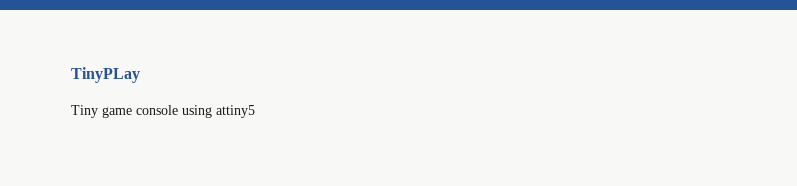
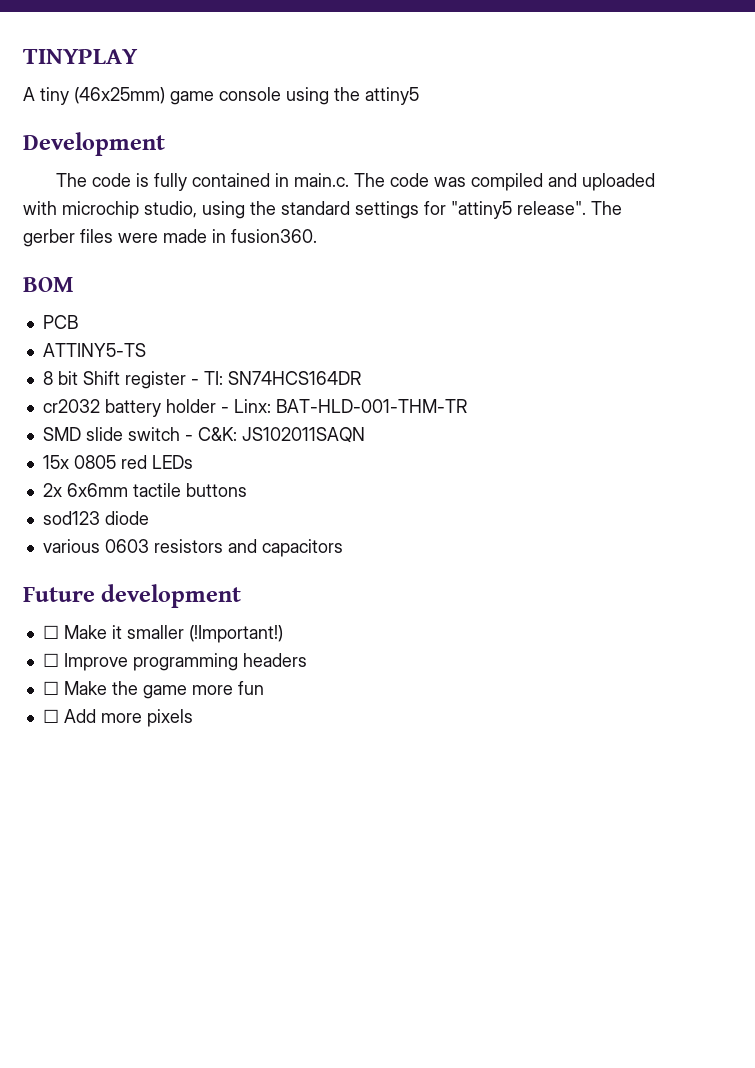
[71,67,140,83] [71,105,98,118] TinyPLay // Tiny -> [23,49,138,64] [23,87,165,105] TINYPLAY // A tiny (46x25mm)
(212, 111) none -> [334,87,360,101] the
(255, 111) none -> [23,132,165,156] [56,173,656,191] [23,201,622,219] [23,229,317,247] [23,277,74,292] [42,315,78,329] [42,343,146,357] [42,371,361,389] [42,399,467,417] [42,427,365,443] [42,455,193,469] [42,483,247,497] [42,511,149,525] [42,539,343,557] [23,584,242,608] [42,625,283,643] [42,653,307,671] [42,681,264,699] [42,709,193,727] // Development // The code is fully contained in main.c. The code was compiled and uploaded with microchip studio, using the standard settings for "attiny5 release". The gerber files were made in fusion360. // BOM // PCB // ATTINY5-TS // 8 bit Shift register - TI: SN74HCS164DR // cr2032 battery holder - Linx: BAT-HLD-001-THM-TR // SMD slide switch - C&K: JS102011SAQN // 15x 0805 red LEDs // 2x 6x6mm tactile buttons // sod123 diode // various 0603 resistors and capacitors // Future development // ☐ Make it smaller (!Important!) // ☐ Improve programming headers // ☐ Make the game more fun // ☐ Add more pixels

